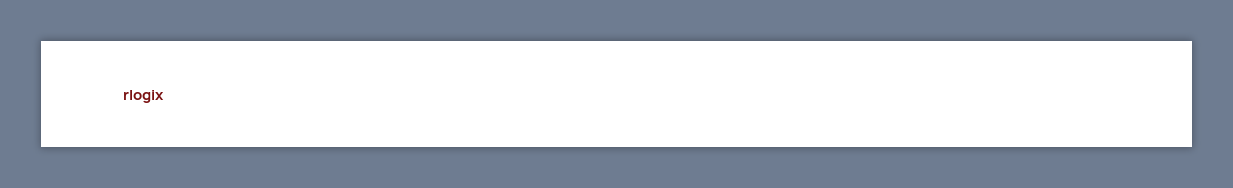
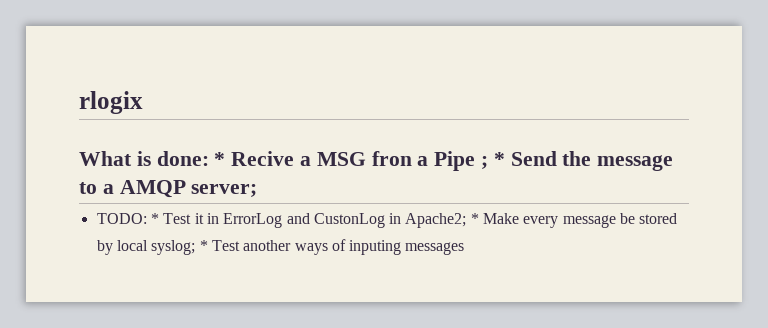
(164, 96) none -> [79,151,674,171] [79,180,258,198] [96,213,678,228] [96,239,465,255] // What is done: * Recive a MSG fron a Pipe ; * Send the message to a AMQP server; // TODO: * Test it in ErrorLog and CustonLog in Apache2; * Make every message be stored by local syslog; * Test another ways of inputing messages

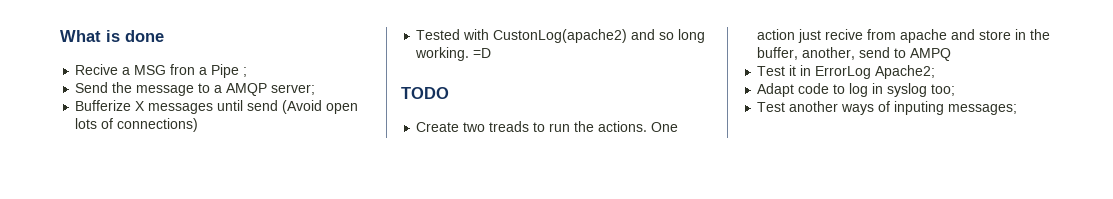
[79,91,143,114] rlogix // -> (60, 36) none
[156,151,226,166] done: * -> [125,30,164,42] done //
[493,152,505,166] * -> (248, 72) //
[96,213,678,228] [96,240,208,255] TODO: * Test it in ErrorLog and CustonLog in Apache2; * Make every message be stored by local syslog; * -> [75,100,359,114] [75,118,199,132] [416,29,706,43] [415,47,492,61] [401,87,449,99] [416,121,679,132] [757,29,1051,43] [757,47,952,61] [757,65,936,79] [757,83,956,97] Bufferize X messages until send (Avoid open lots of connections) // Tested with CustonLog(apache2) and so long working. =D // TODO // Create two treads to run the actions. One action just recive from apache and store in the buffer, another, send to AMPQ // Test it in ErrorLog Apache2; // Adapt code to log in syslog too; //
[405,242,465,255] messages -> [948,104,1018,115] messages;

